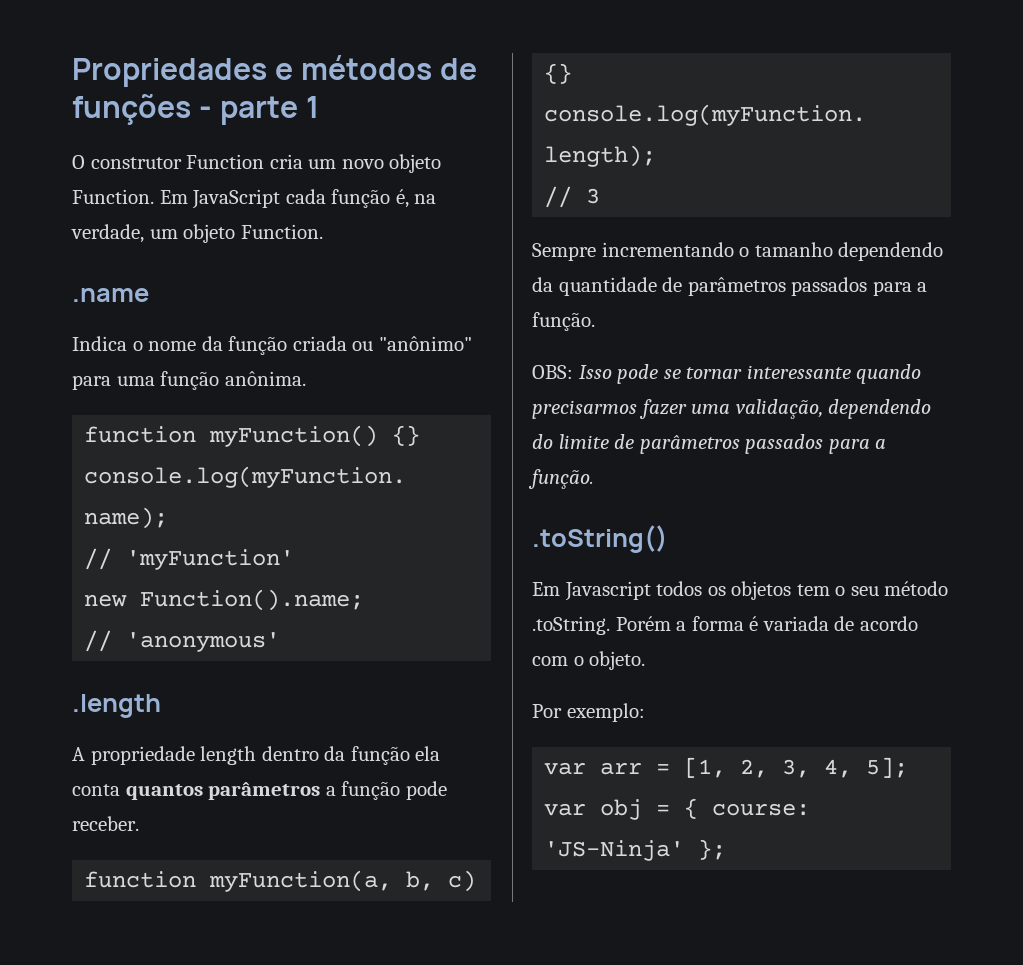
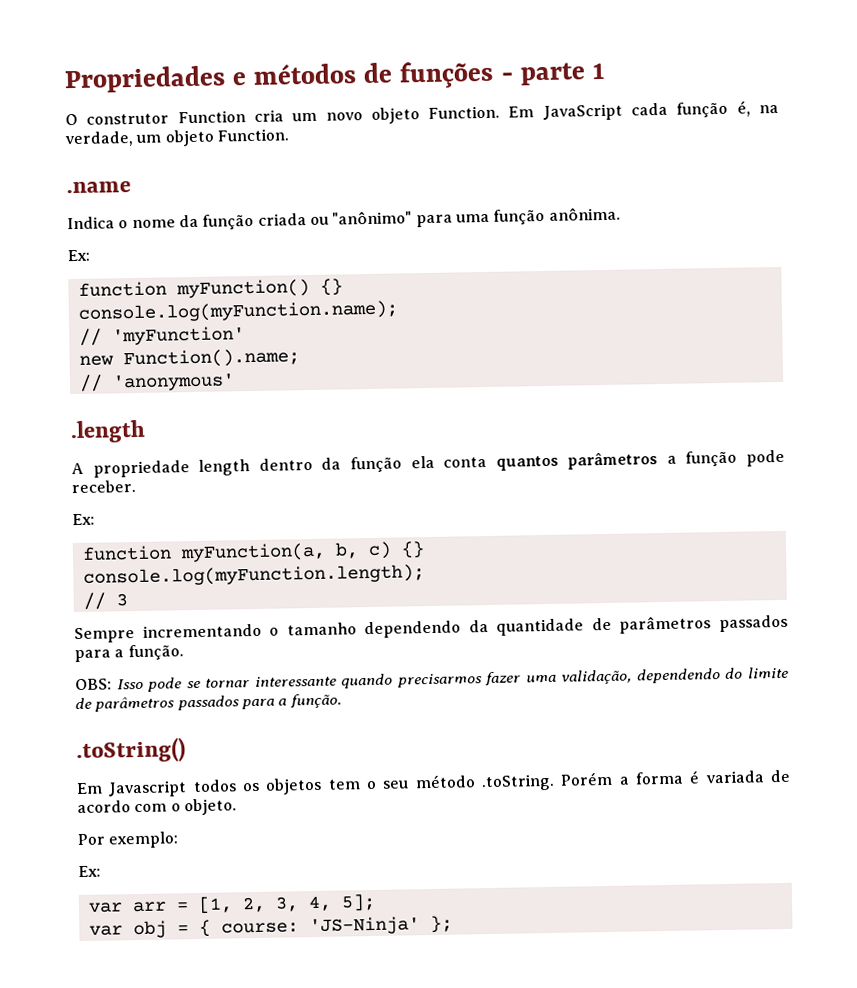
(306, 378) none -> [67,249,90,262] // Ex:
(139, 823) none -> [72,513,95,526] // Ex:
(645, 712) none -> [78,865,101,878] // Ex:

